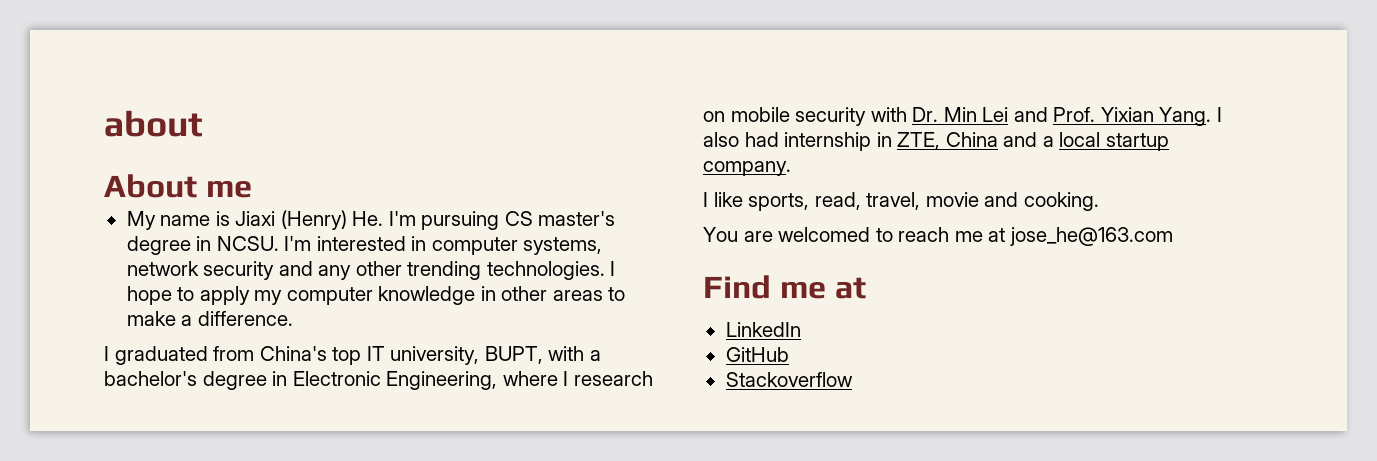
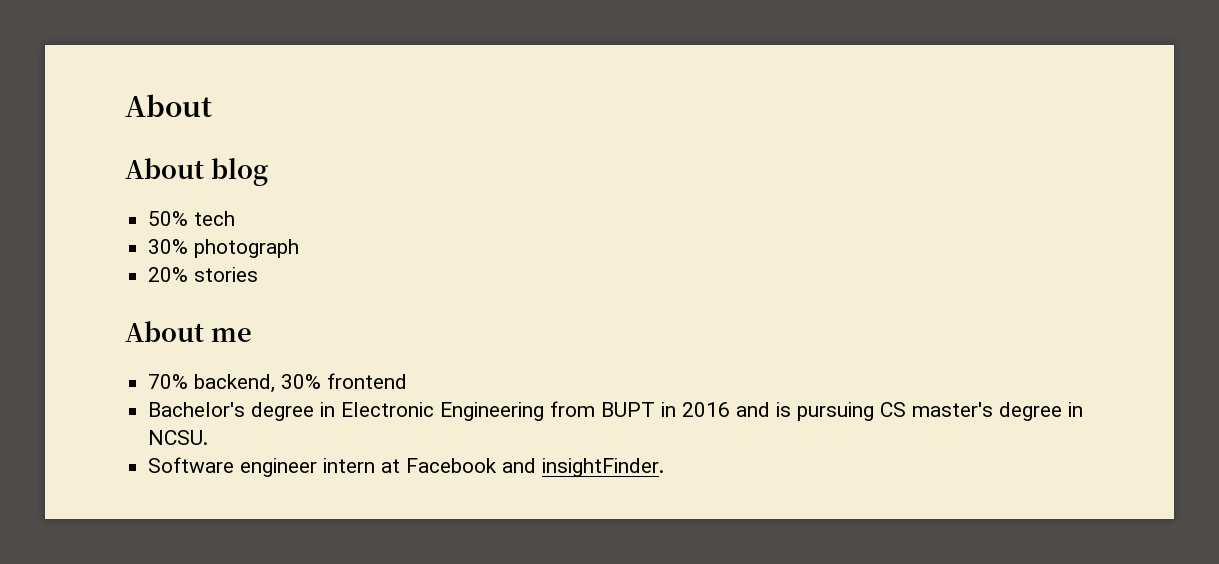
[104,110,203,137] [104,174,252,198] [126,210,416,230] about // About me // My name is Jiaxi (Henry) He. I'm -> [125,94,212,117] [125,158,268,186] [148,211,236,226] [148,239,300,258] [148,267,259,282] [125,321,252,342] [148,373,408,393] [148,401,792,421] About // About blog // 50% tech // 30% photograph // 20% stories // About me // 70% backend, 30% frontend // Bachelor's degree in Electronic Engineering from BUPT in 2016 and is
[284,236,603,255] [126,261,616,280] [126,286,626,305] [126,311,293,326] [104,346,601,365] [104,371,653,390] [703,107,1222,126] [703,132,1169,151] [703,161,791,176] [703,192,1099,211] [703,227,1173,246] [703,275,866,299] [725,322,801,337] [725,347,789,362] [725,372,853,387] I'm interested in computer systems, network security and any other trending technologies. I hope to apply my computer knowledge in other areas to make a difference. // I graduated from China's top IT university, BUPT, with a bachelor's degree in Electronic Engineering, where I research on mobile security with Dr. Min Lei and Prof. Yixian Yang. I also had internship in ZTE, China and a local startup company. // I like sports, read, travel, movie and cooking. // You are welcomed to reach me at jose_he@163.com // Find me at // LinkedIn // GitHub // Stackoverflow -> [148,457,665,477] // Software engineer intern at Facebook and insightFinder.

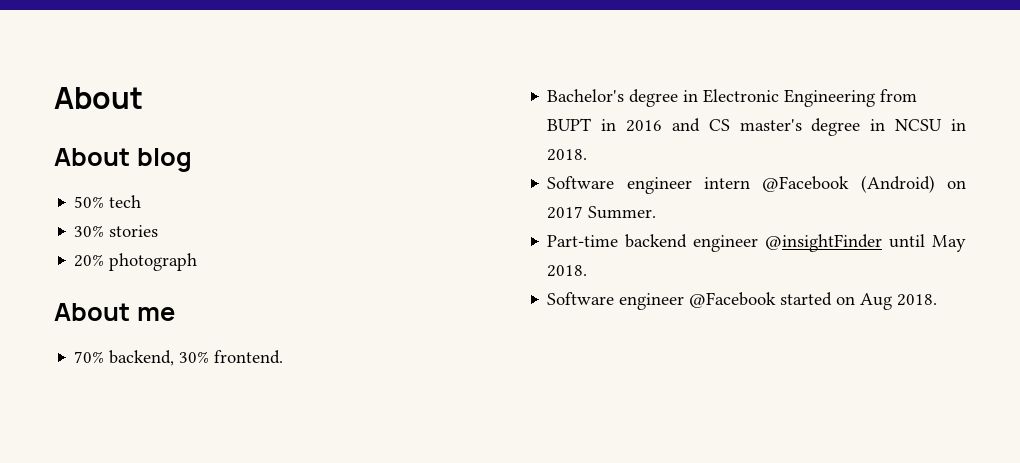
[194,239,300,258] photograph -> [109,225,159,237] stories
[194,267,259,282] stories -> [109,253,198,271] photograph
[327,373,408,389] frontend -> [214,350,284,364] frontend.
[776,402,875,421] is pursuing -> (700, 125) none
[148,430,209,445] NCSU. -> [895,119,966,131] [547,149,588,161] NCSU in 2018.
[381,458,665,477] at Facebook and insightFinder. -> [762,175,966,193] [547,206,657,219] [547,234,966,252] [547,265,588,277] [547,292,938,310] @Facebook (Android) on 2017 Summer. // Part-time backend engineer @insightFinder until May 2018. // Software engineer @Facebook started on Aug 2018.

